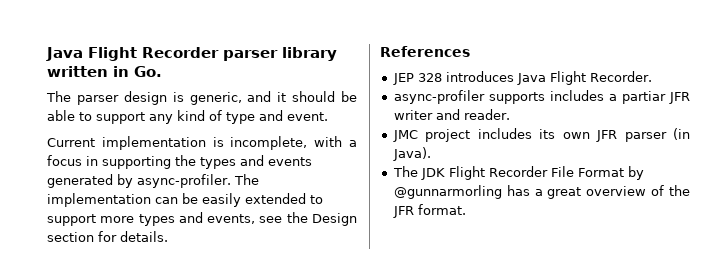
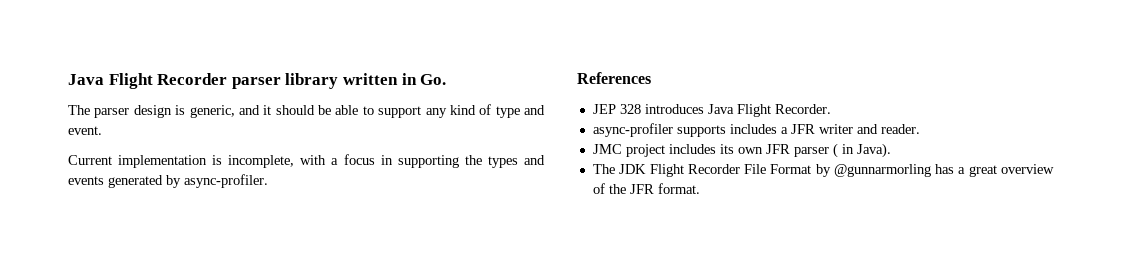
[233,174,259,185] [47,193,323,207] [47,212,357,226] [47,231,168,242] The implementation can be easily extended to support more types and events, see the Design section for details. -> (268, 181) none
[621,91,666,104] partiar -> (788, 130) none
[673,128,690,140] (in -> [832,143,854,158] ( in

